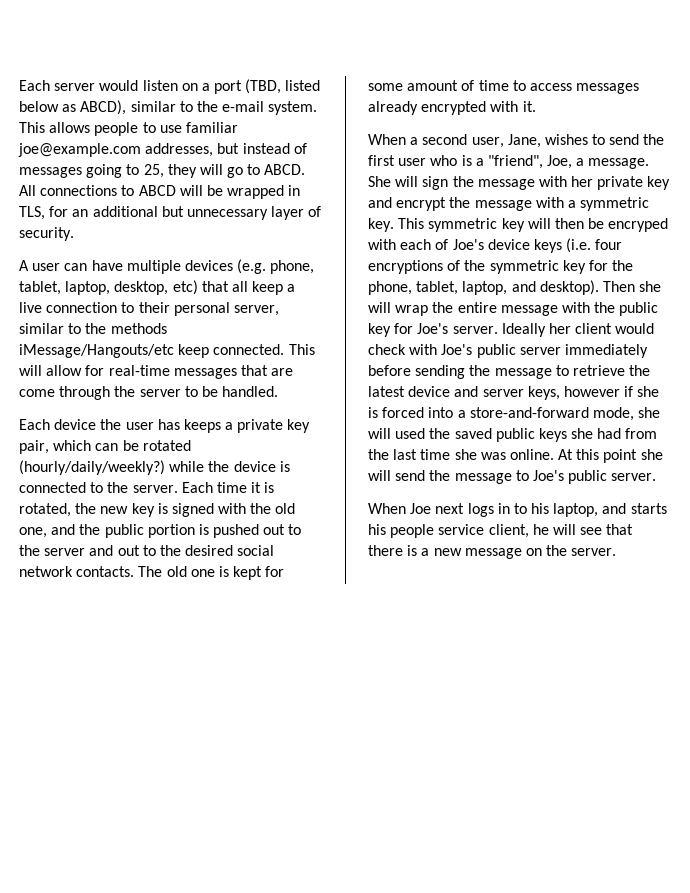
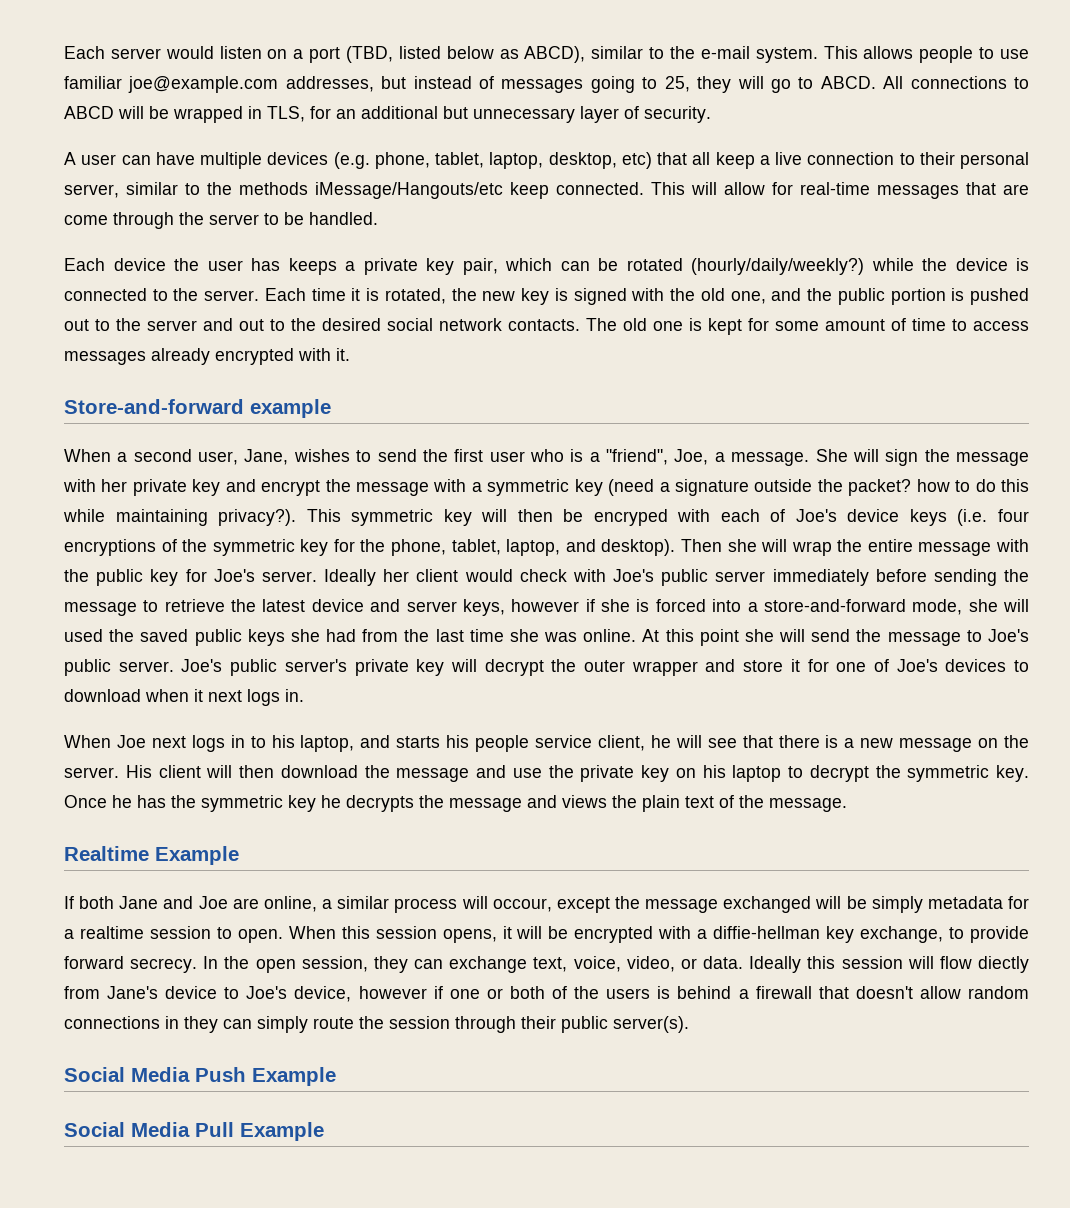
(536, 106) none -> [64,399,331,418] // Store-and-forward example
[368,218,394,232] key. -> [574,479,1030,496] [63,509,297,526] key (need a signature outside the packet? how to do this while maintaining privacy?).
(657, 477) none -> [181,659,1030,676] [64,689,304,706] Joe's public server's private key will decrypt the outer wrapper and store it for one of Joe's devices to download when it next logs in.
(617, 552) none -> [125,765,1029,782] [64,795,847,812] [64,846,239,865] [64,896,1029,913] [64,926,1029,943] [64,956,1029,973] [64,986,1029,1002] [64,1016,689,1033] [64,1067,336,1086] [64,1122,324,1141] His client will then download the message and use the private key on his laptop to decrypt the symmetric key. Once he has the symmetric key he decrypts the message and views the plain text of the message. // Realtime Example // If both Jane and Joe are online, a similar process will occour, except the message exchanged will be simply metadata for a realtime session to open. When this session opens, it will be encrypted with a diffie-hellman key exchange, to provide forward secrecy. In the open session, they can exchange text, voice, video, or data. Ideally this session will flow diectly from Jane's device to Joe's device, however if one or both of the users is behind a firewall that doesn't allow random connections in they can simply route the session through their public server(s). // Social Media Push Example // Social Media Pull Example

